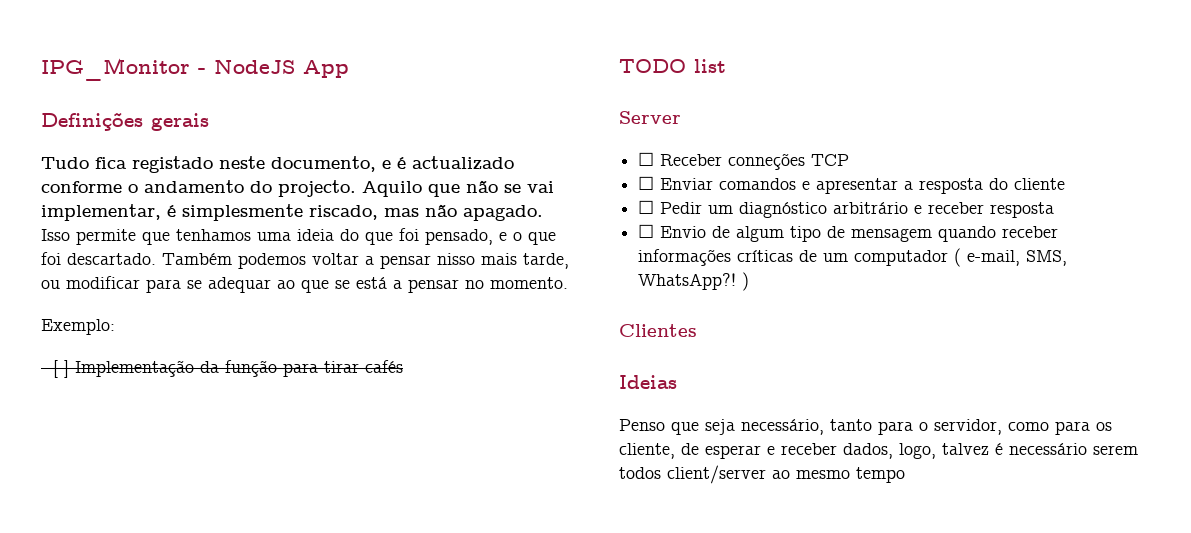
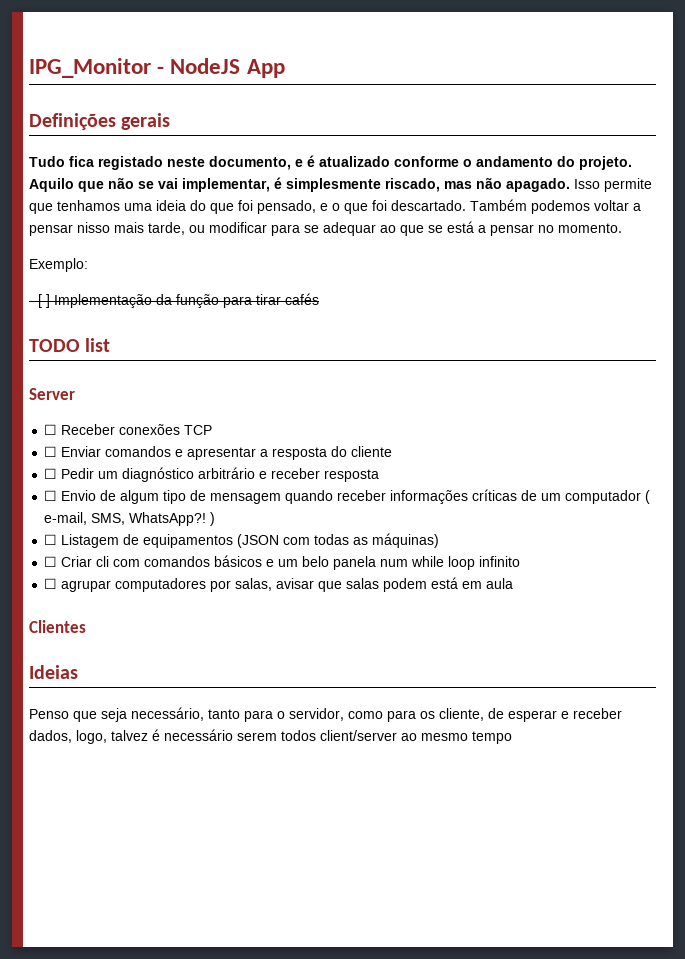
[412,156,514,171] actualizado -> [319,156,390,167] atualizado
[278,180,356,197] projecto. -> [579,156,632,170] projeto.
[728,153,806,170] conneções -> [119,424,181,435] conexões
(750, 281) none -> [44,533,440,548] [44,555,521,570] [44,577,514,592] // ☐ Listagem de equipamentos (JSON com todas as máquinas) // ☐ Criar cli com comandos básicos e um belo panela num while loop infinito // ☐ agrupar computadores por salas, avisar que salas podem está em aula

